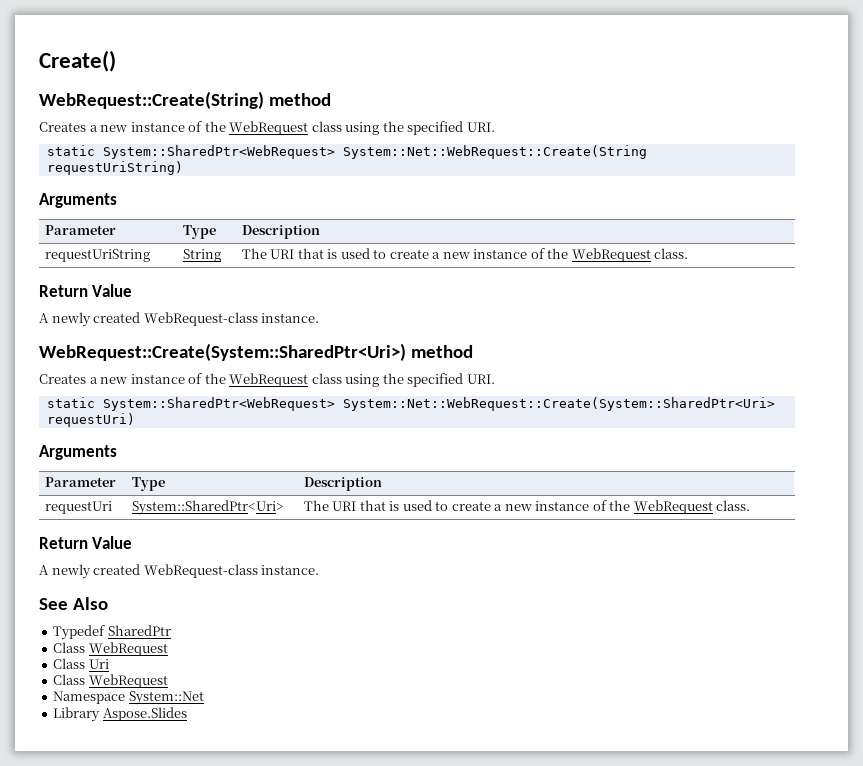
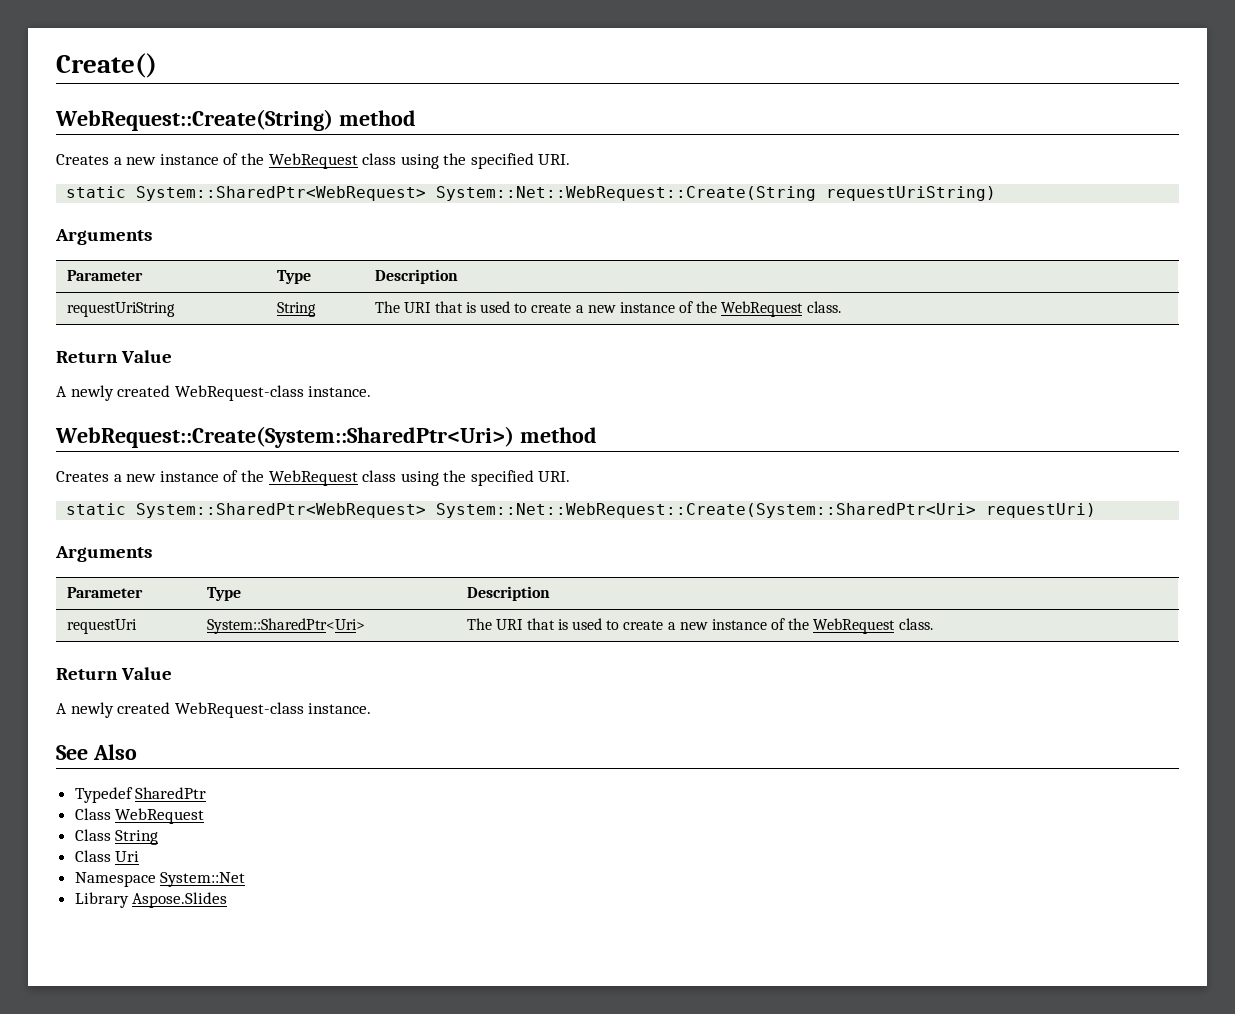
[88,659,109,669] [53,674,168,688] Uri // Class WebRequest -> [115,830,159,845] [74,850,140,862] String // Class Uri

